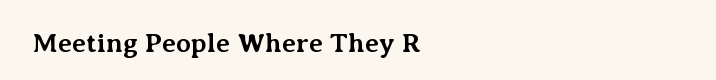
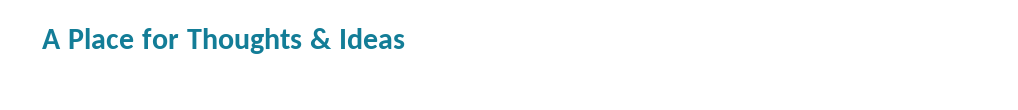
[32,33,422,58] Meeting People Where They R -> [42,28,405,54] A Place for Thoughts & Ideas

